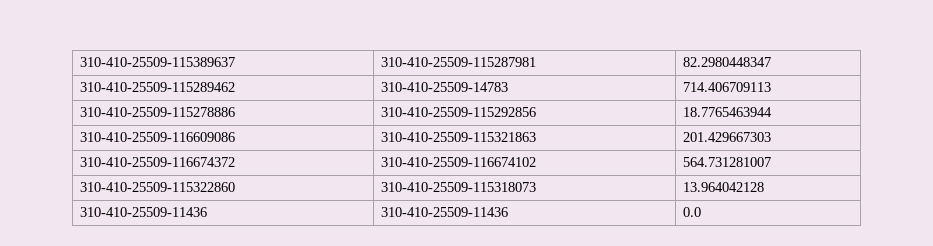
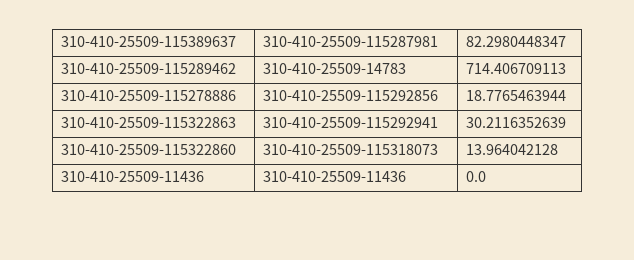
[79,132,235,142] [380,132,536,142] [682,132,771,142] [79,157,235,167] [380,157,536,167] [682,157,771,167] 310-410-25509-116609086 | 310-410-25509-115321863 | 201.429667303 // 310-410-25509-116674372 | 310-410-25509-116674102 | 564.731281007 -> [60,117,236,128] [262,117,438,128] [465,117,566,128] 310-410-25509-115322863 | 310-410-25509-115292941 | 30.2116352639

